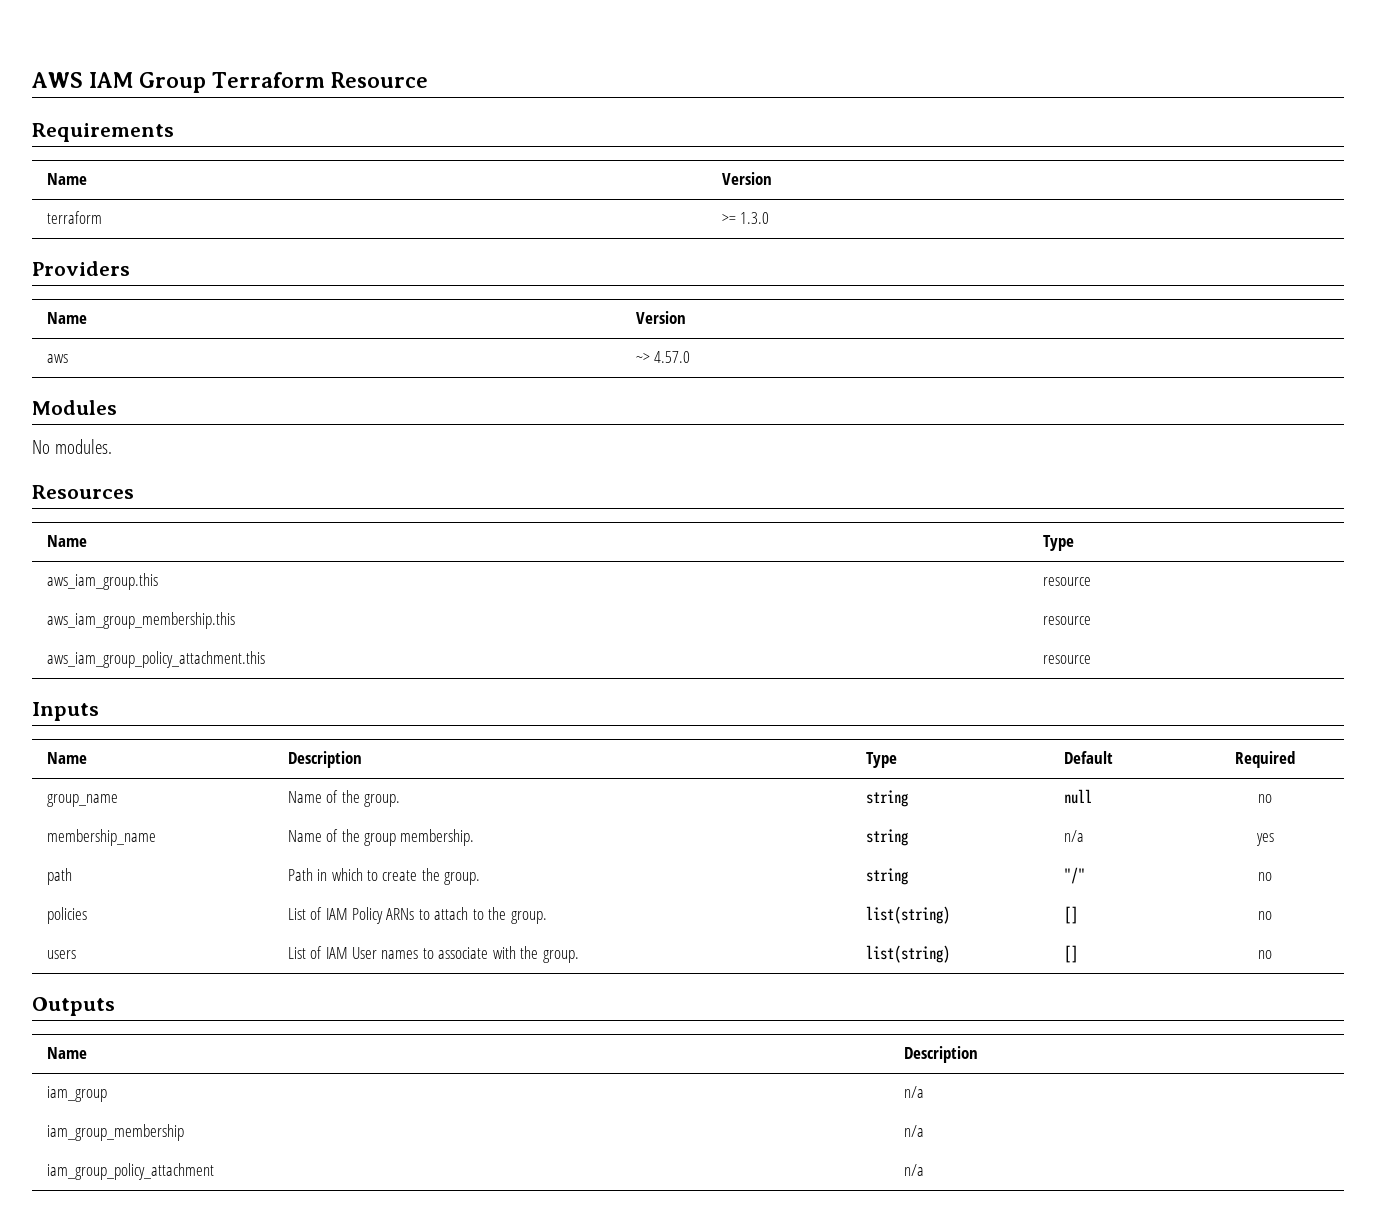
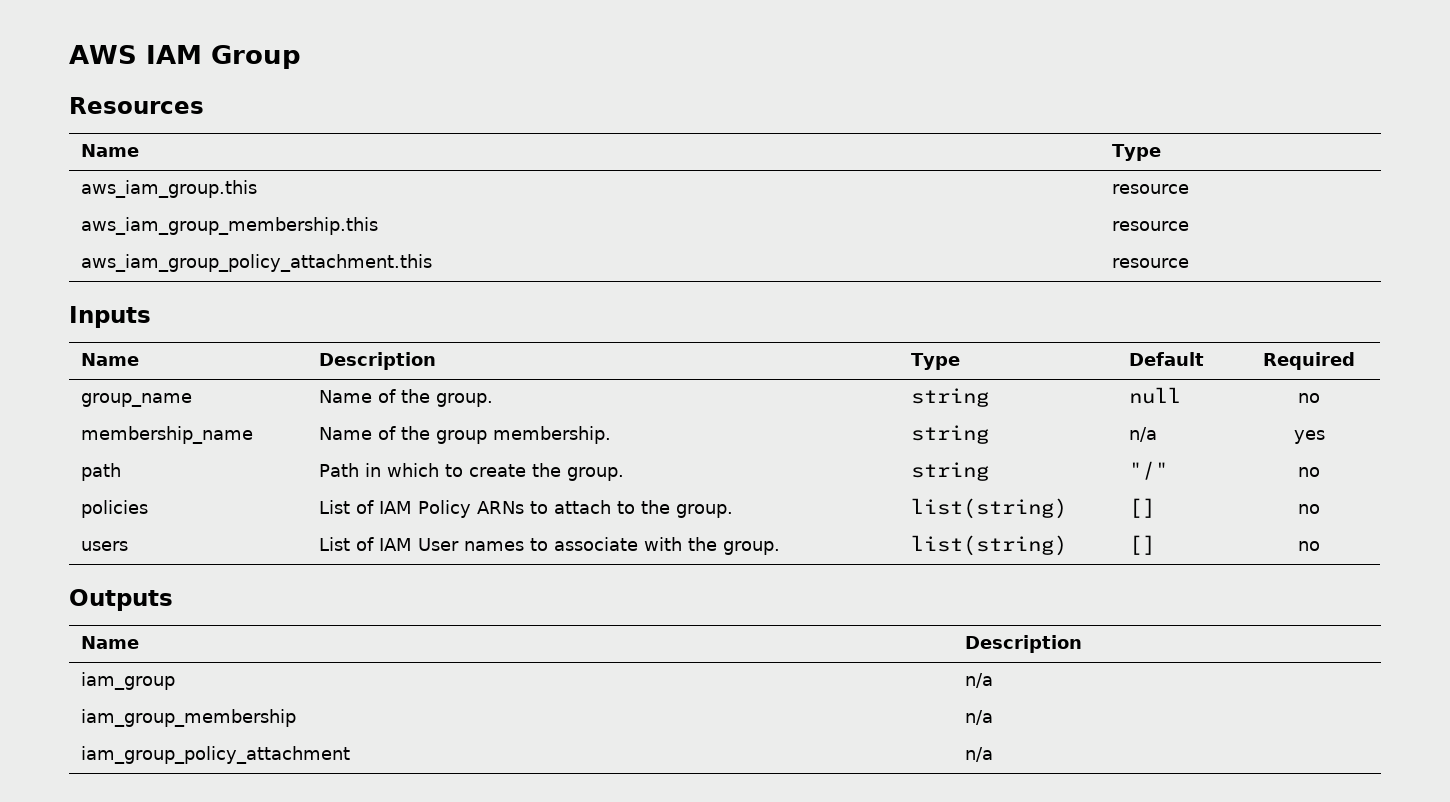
[211,72,428,88] [32,123,174,142] [46,173,87,185] [721,172,772,185] [46,211,102,224] [721,212,770,224] [32,261,130,276] [46,312,87,324] [635,311,686,324] [46,354,68,363] [635,351,691,363] [32,400,117,415] [32,439,112,454] Terraform Resource // Requirements // Name | Version // terraform | >= 1.3.0 // Providers // Name | Version // aws | ~> 4.57.0 // Modules // No modules. -> (301, 57) none

